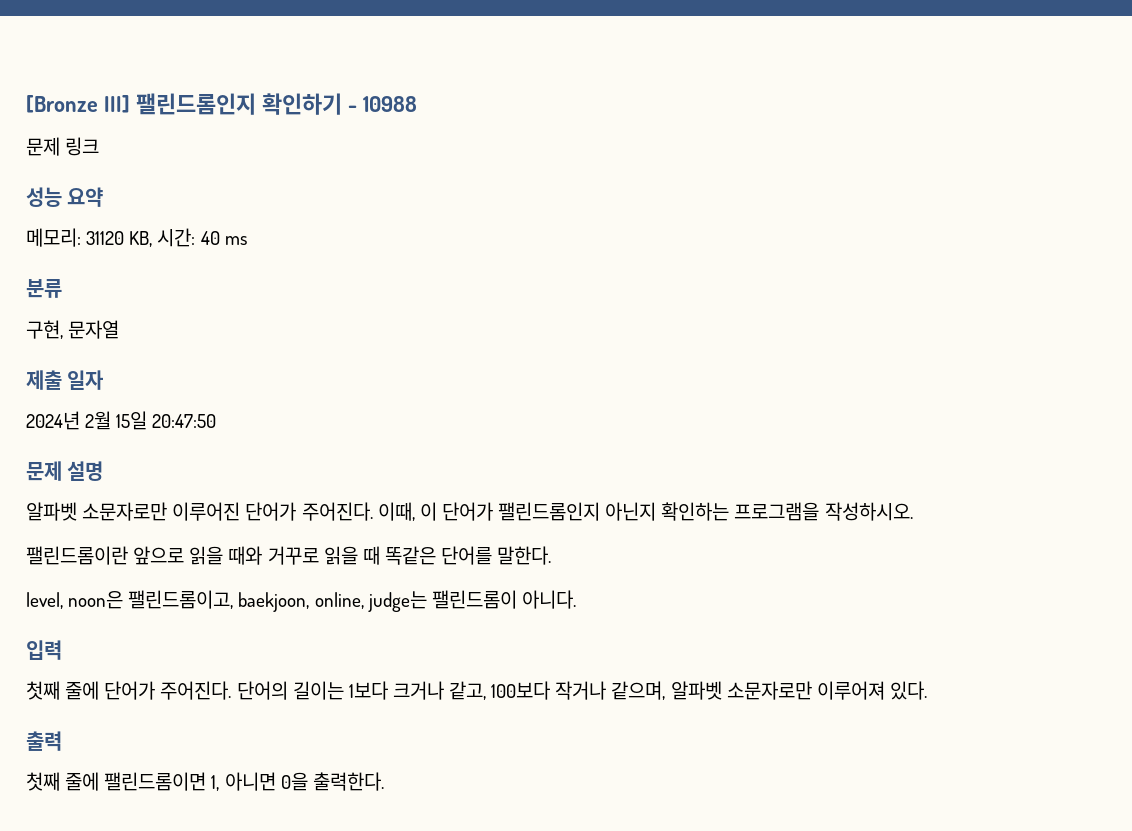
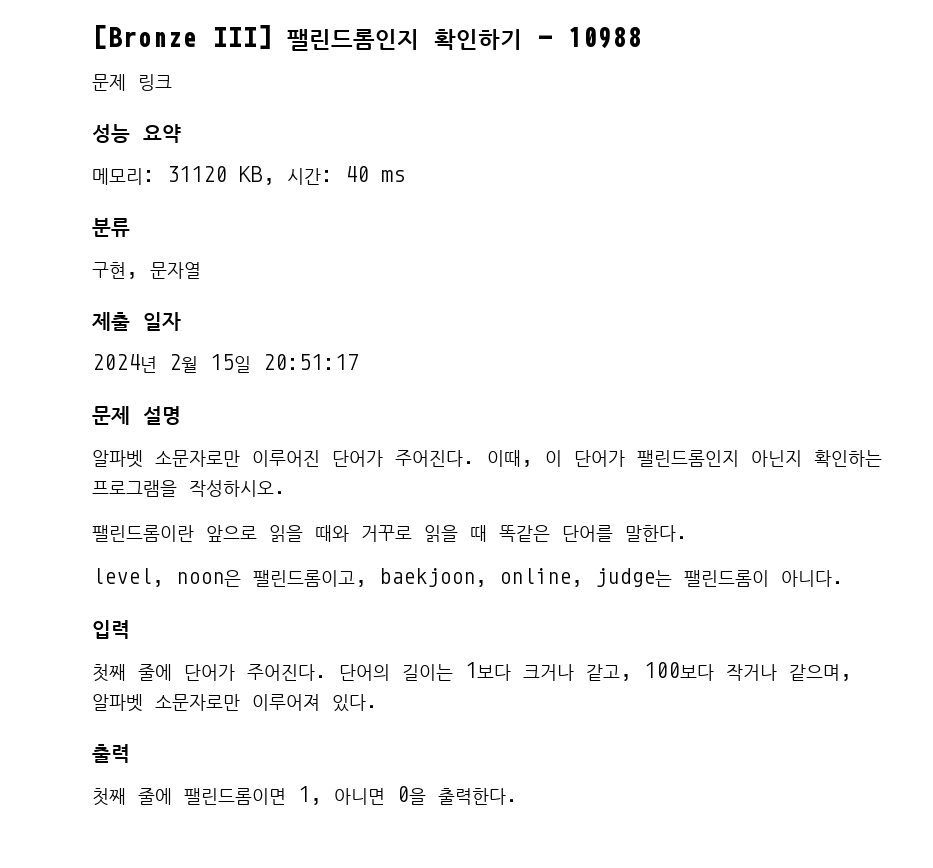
[152,414,217,428] 20:47:50 -> [263,354,359,370] 20:51:17

